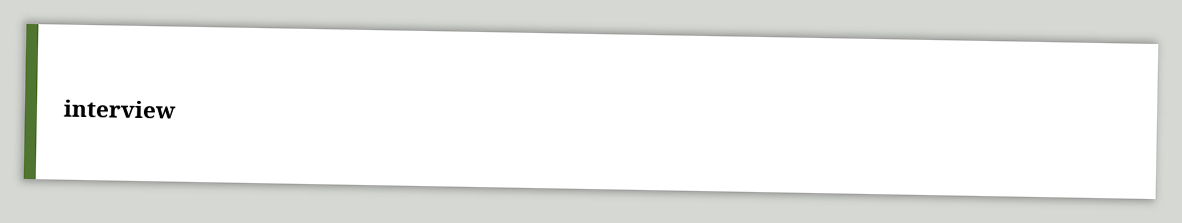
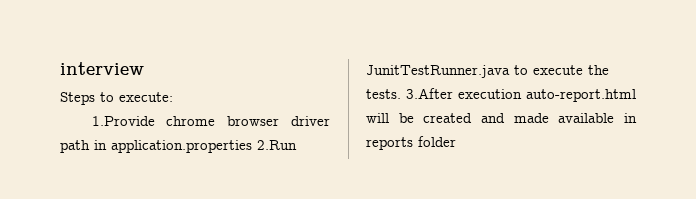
(177, 109) none -> [60,92,173,105] [91,116,330,126] [60,140,297,153] [366,65,609,78] [366,88,636,102] [366,113,637,123] [366,136,456,150] // Steps to execute: // 1.Provide chrome browser driver path in application.properties 2.Run JunitTestRunner.java to execute the tests. 3.After execution auto-report.html will be created and made available in reports folder

